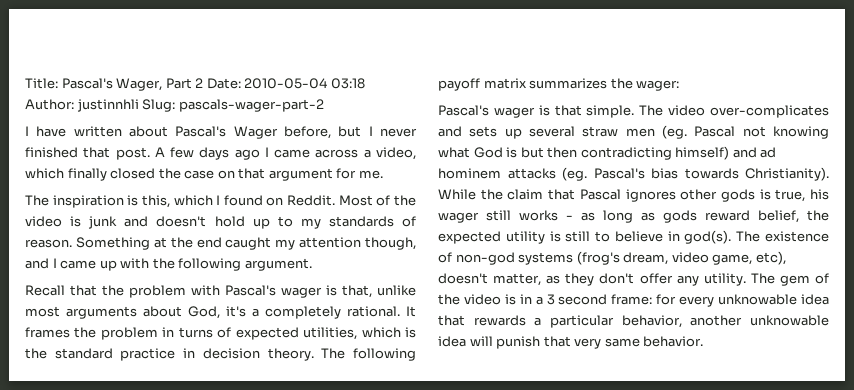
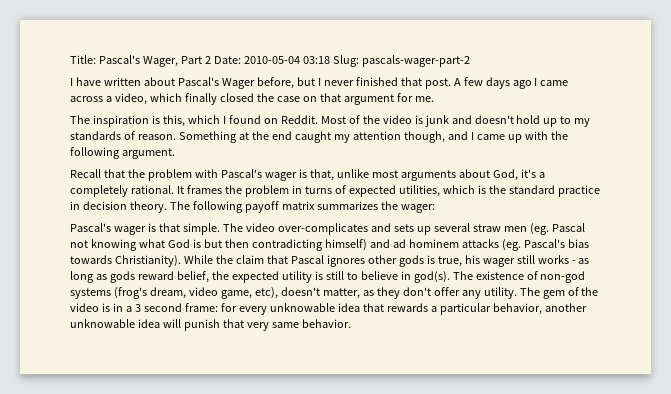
[25,99,139,112] Author: justinnhli -> (330, 60) none

